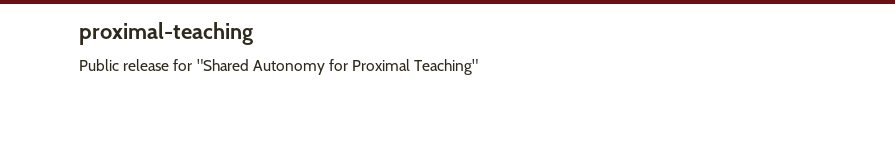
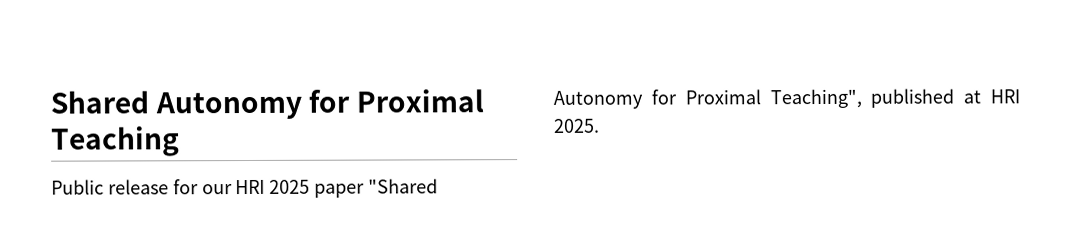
[79,22,253,45] [79,59,479,75] proximal-teaching // Public release for "Shared Autonomy for Proximal Teaching" -> [50,89,484,120] [51,126,180,157] [51,178,439,198] [553,88,1020,109] [553,118,600,133] Shared Autonomy for Proximal Teaching // Public release for our HRI 2025 paper "Shared Autonomy for Proximal Teaching", published at HRI 2025.

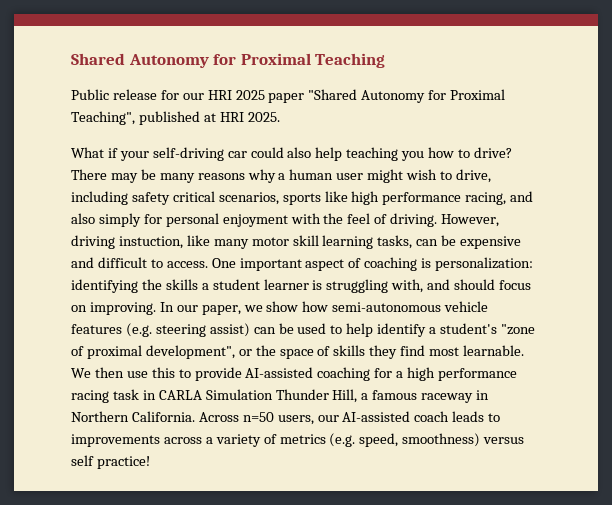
(600, 125) none -> [71,147,512,161] [71,169,491,183] [71,191,534,205] [71,213,500,227] [71,235,522,249] [71,257,534,271] [71,279,532,293] [71,301,489,315] [71,323,535,337] [71,345,525,359] [71,367,518,381] [71,389,490,403] [71,411,501,425] [71,433,525,447] [71,455,150,469] // What if your self-driving car could also help teaching you how to drive? There may be many reasons why a human user might wish to drive, including safety critical scenarios, sports like high performance racing, and also simply for personal enjoyment with the feel of driving. However, driving instuction, like many motor skill learning tasks, can be expensive and difficult to access. One important aspect of coaching is personalization: identifying the skills a student learner is struggling with, and should focus on improving. In our paper, we show how semi-autonomous vehicle features (e.g. steering assist) can be used to help identify a student's "zone of proximal development", or the space of skills they find most learnable. We then use this to provide AI-assisted coaching for a high performance racing task in CARLA Simulation Thunder Hill, a famous raceway in Northern California. Across n=50 users, our AI-assisted coach leads to improvements across a variety of metrics (e.g. speed, smoothness) versus self practice!

